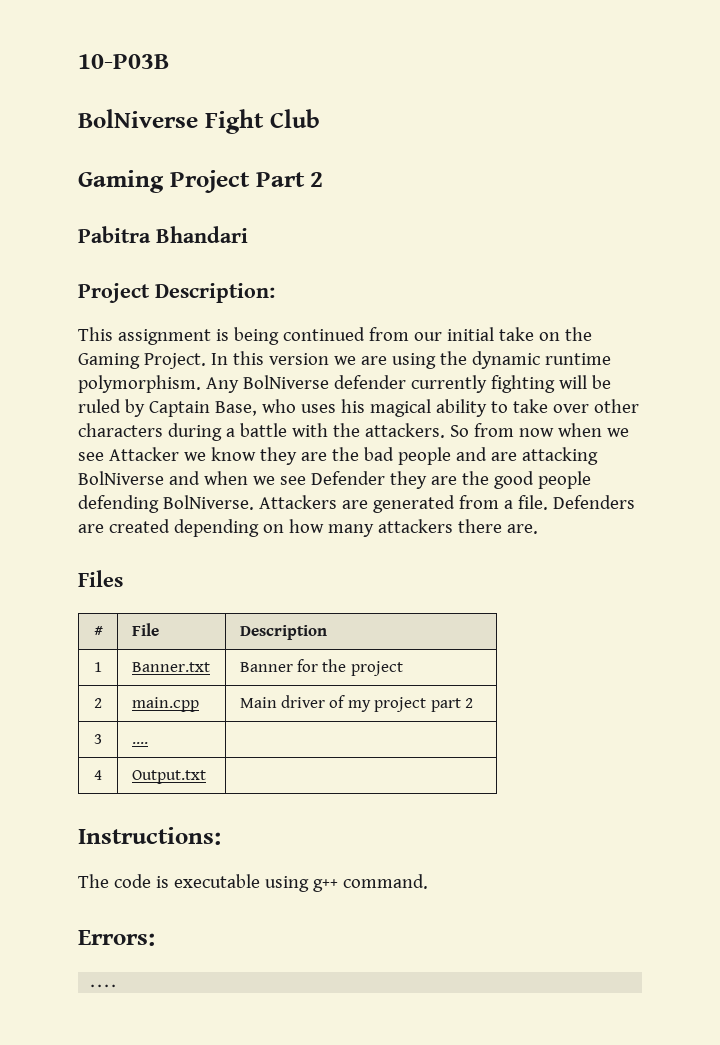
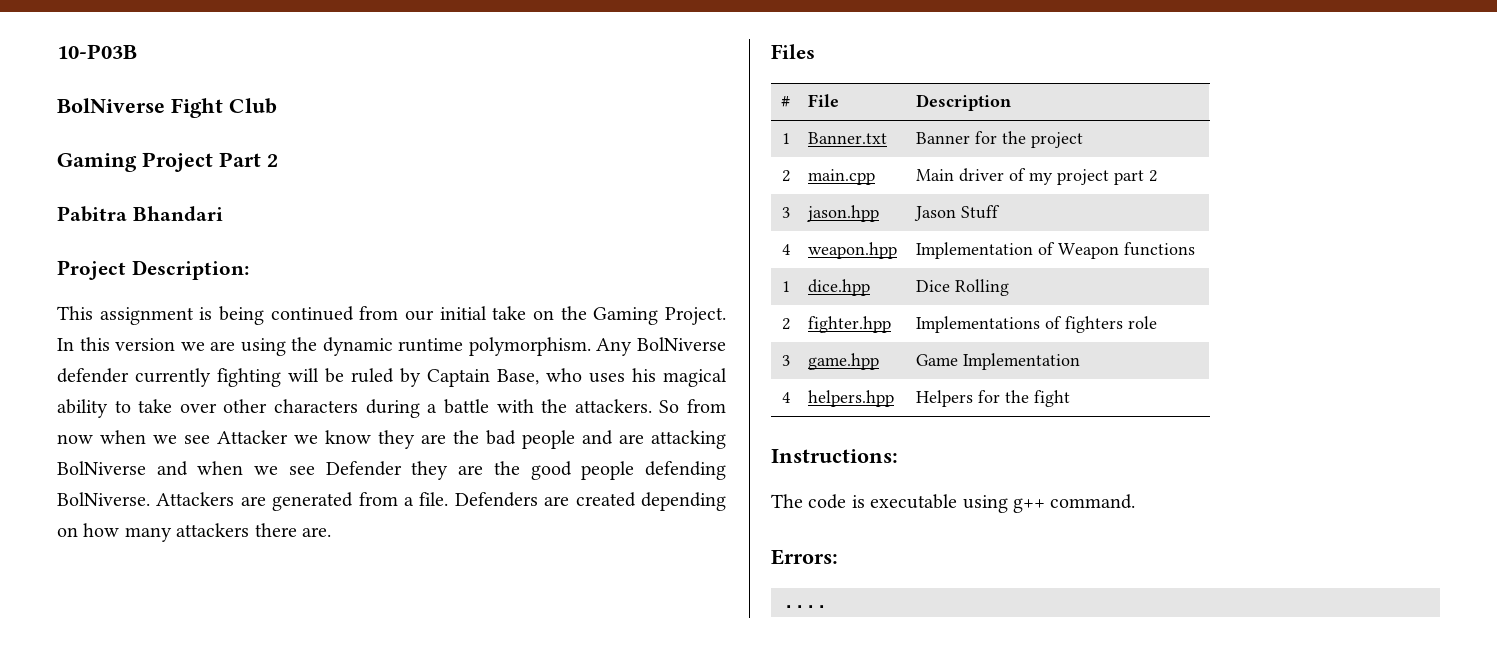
[131,742,148,744] [94,770,102,780] [131,770,206,784] .... | // 4 | Output.txt | -> [807,205,880,222] [914,205,1001,221] [781,244,790,255] [808,242,898,259] [916,242,1196,259] [781,281,790,292] [808,279,871,296] [916,279,1010,296] [781,318,790,330] [808,316,892,333] [916,316,1158,333] [781,355,790,366] [808,353,880,370] [916,353,1081,370] [781,392,790,403] [808,390,895,407] [916,390,1071,407] jason.hpp | Jason Stuff // 4 | weapon.hpp | Implementation of Weapon functions // 1 | dice.hpp | Dice Rolling // 2 | fighter.hpp | Implementations of fighters role // 3 | game.hpp | Game Implementation // 4 | helpers.hpp | Helpers for the fight

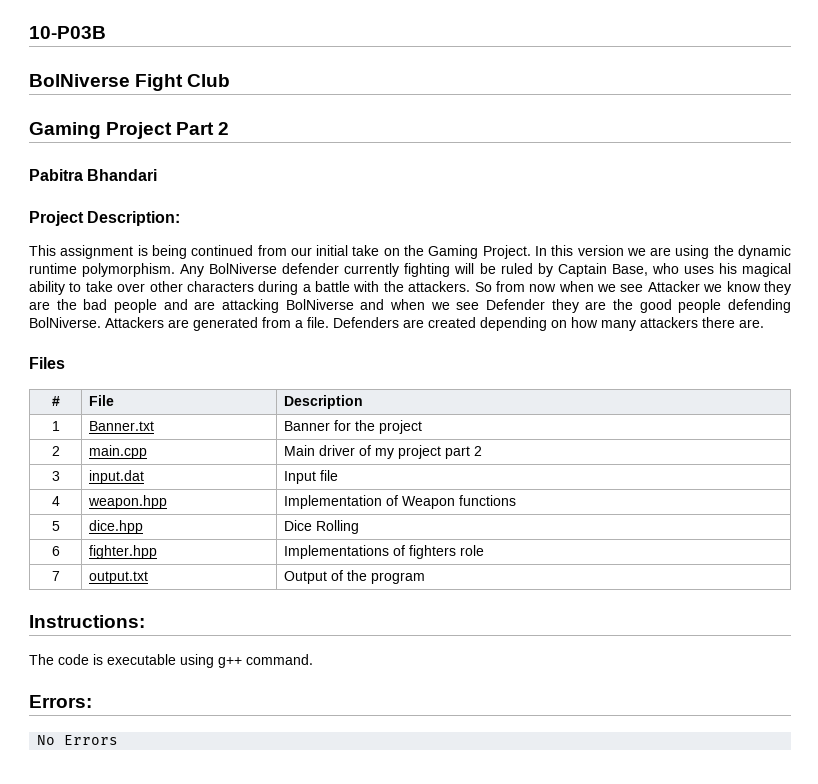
[807,205,880,222] [914,205,1001,221] jason.hpp | Jason Stuff -> [89,470,145,484] [284,470,339,484] input.dat | Input file
[781,281,790,292] 1 -> [51,521,60,531] 5
[781,318,790,330] 2 -> [51,546,60,556] 6
[781,355,790,366] [808,353,880,370] [916,353,1081,370] [781,392,790,403] [808,390,895,407] [916,390,1071,407] 3 | game.hpp | Game Implementation // 4 | helpers.hpp | Helpers for the fight -> [51,571,60,581] [89,571,149,584] [284,570,426,584] 7 | output.txt | Output of the program
[783,605,827,608] .... -> [37,735,119,745] No Errors

